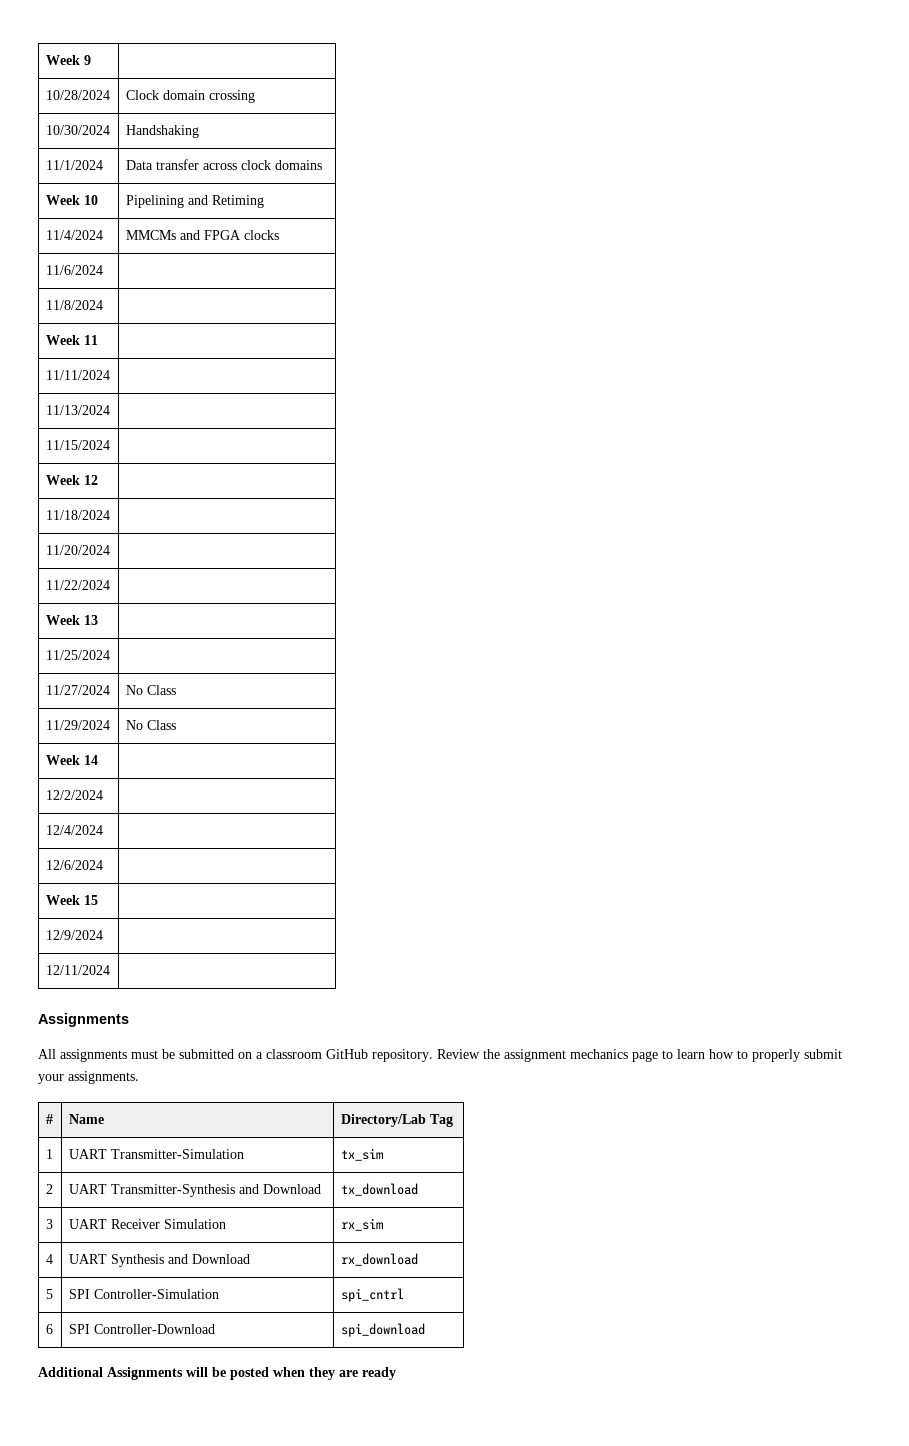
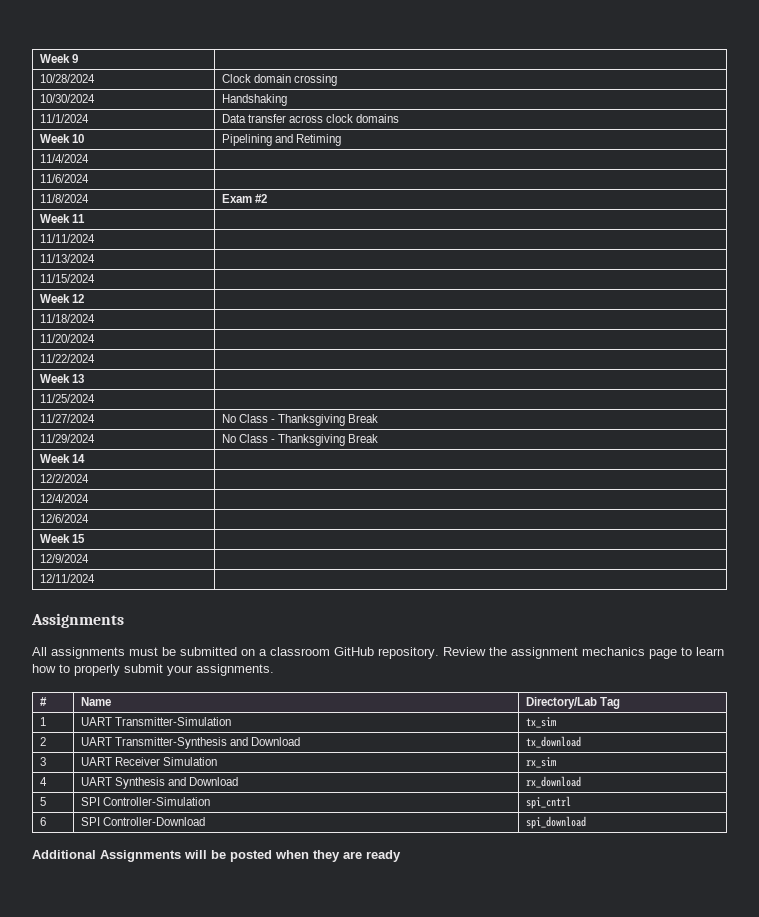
[125,230,279,240] MMCMs and FPGA clocks -> (89, 158) none
(103, 305) none -> [221,194,267,203] Exam #2
(176, 690) none -> [270,414,379,426] - Thanksgiving Break
(176, 725) none -> [270,434,379,446] - Thanksgiving Break

